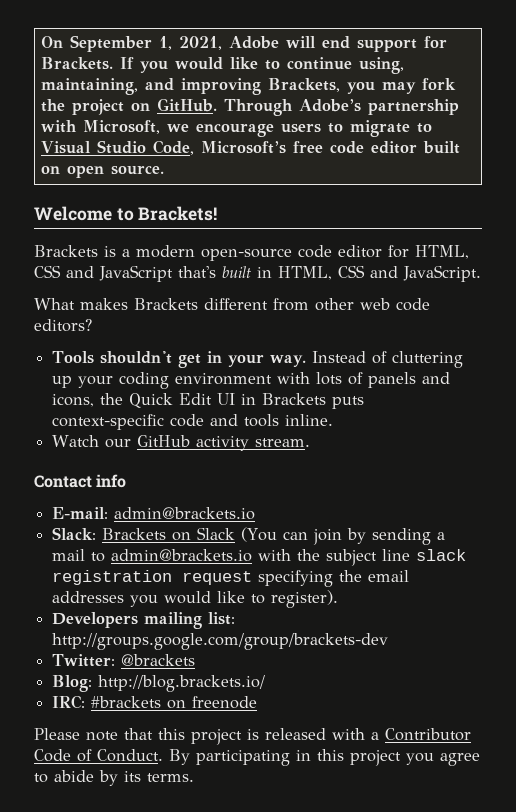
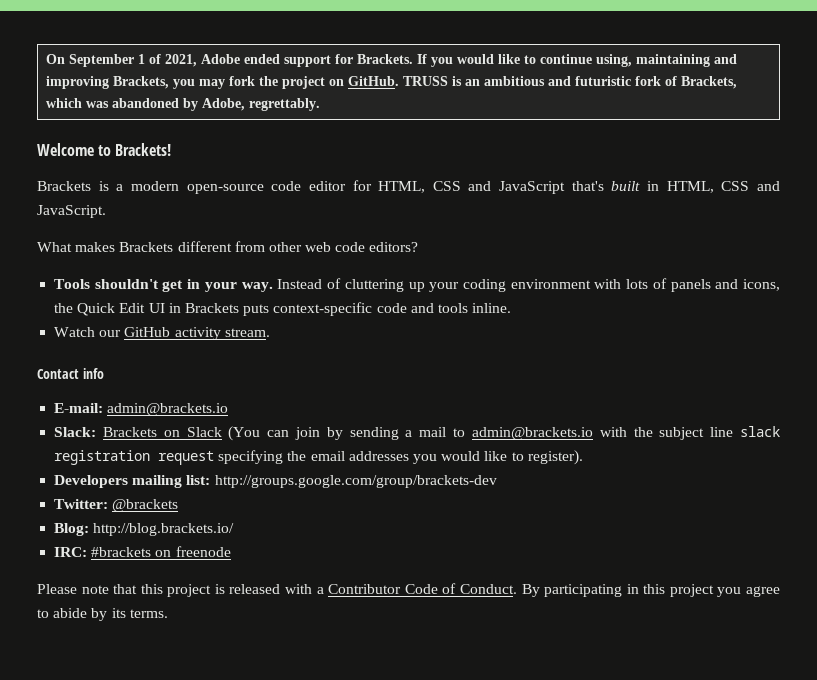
[159,36,351,50] 1, 2021, Adobe will end -> [138,54,281,67] 1 of 2021, Adobe ended
[41,78,139,95] maintaining, -> [636,54,711,67] maintaining
[224,99,460,116] [41,120,433,137] [41,140,461,155] [41,165,165,178] Through Adobe’s partnership with Microsoft, we encourage users to migrate to Visual Studio Code, Microsoft’s free code editor built on open source. -> [403,76,738,89] [46,98,321,111] TRUSS is an ambitious and futuristic fork of Brackets, which was abandoned by Adobe, regrettably.

